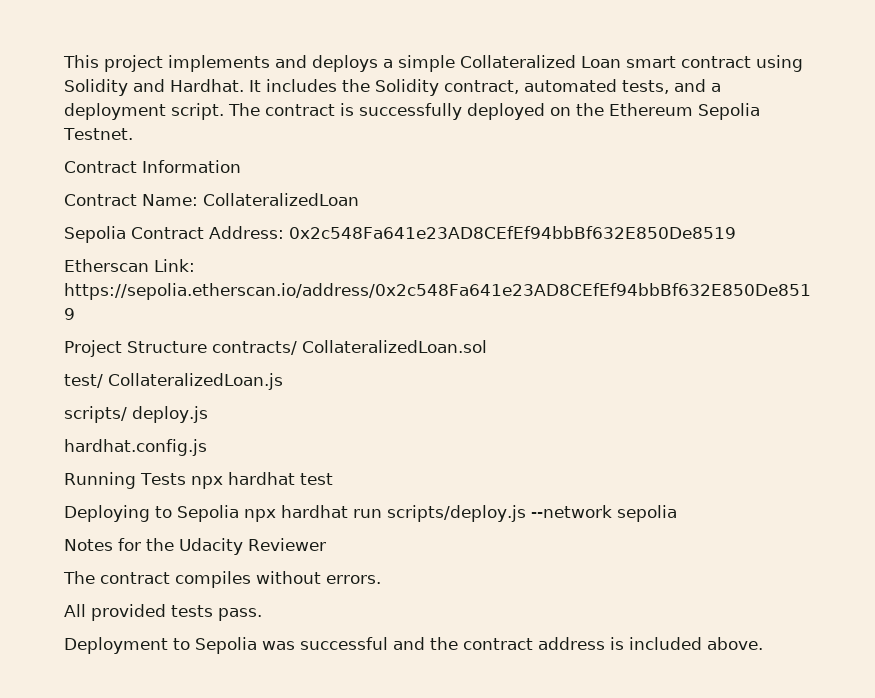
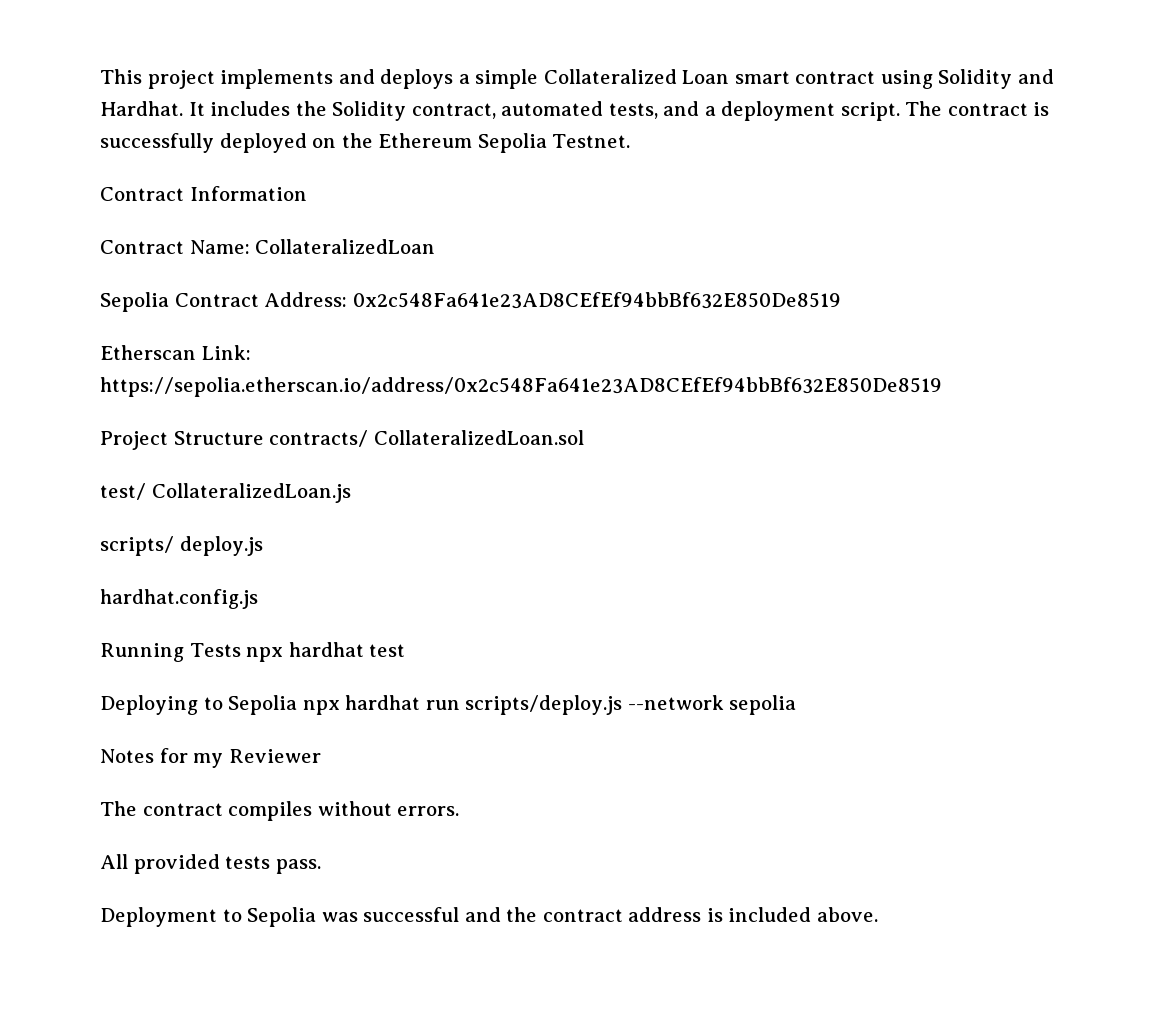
[146,538,243,555] the Udacity -> [193,753,224,768] my

